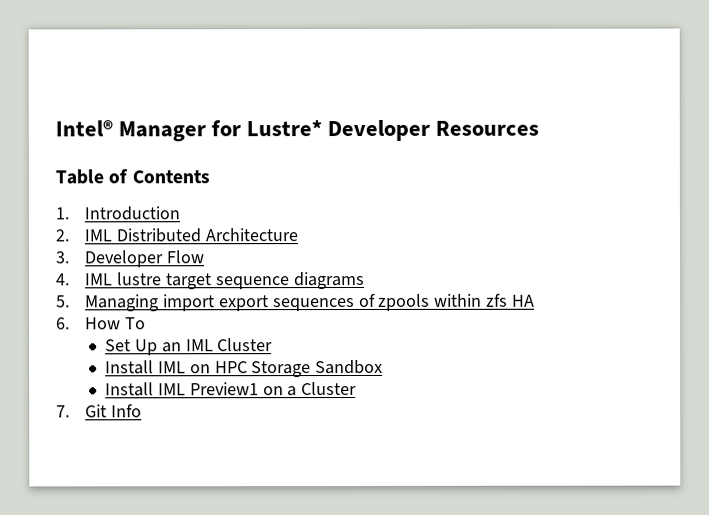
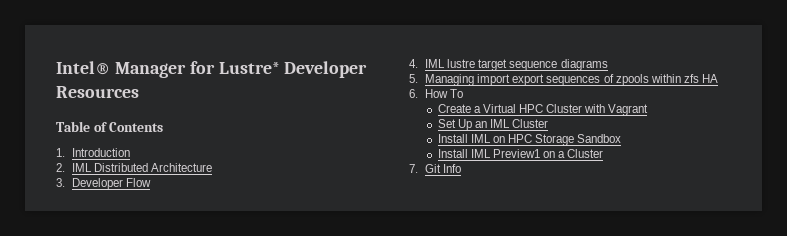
(147, 323) none -> [437,104,649,116] // Create a Virtual HPC Cluster with Vagrant

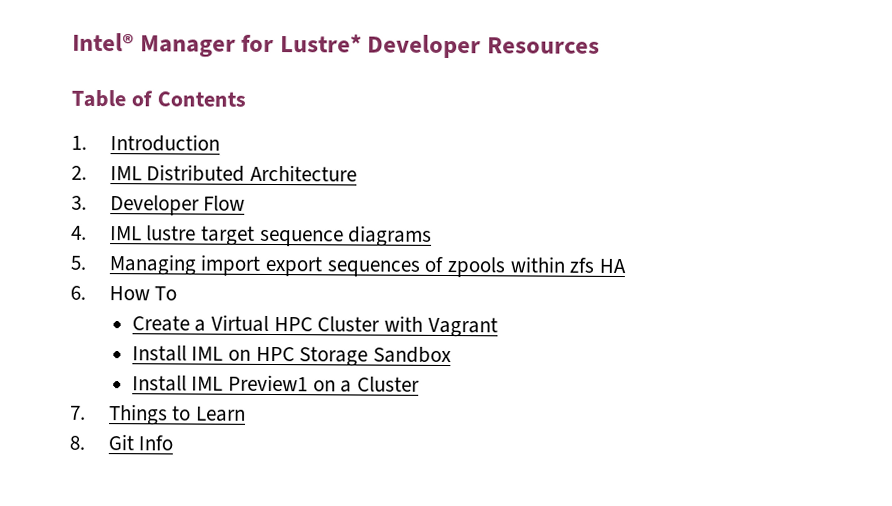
[437,119,549,131] // Set Up an IML Cluster -> (498, 327) none
(418, 168) none -> [108,404,246,426] [69,435,85,450] Things to Learn // 8.

